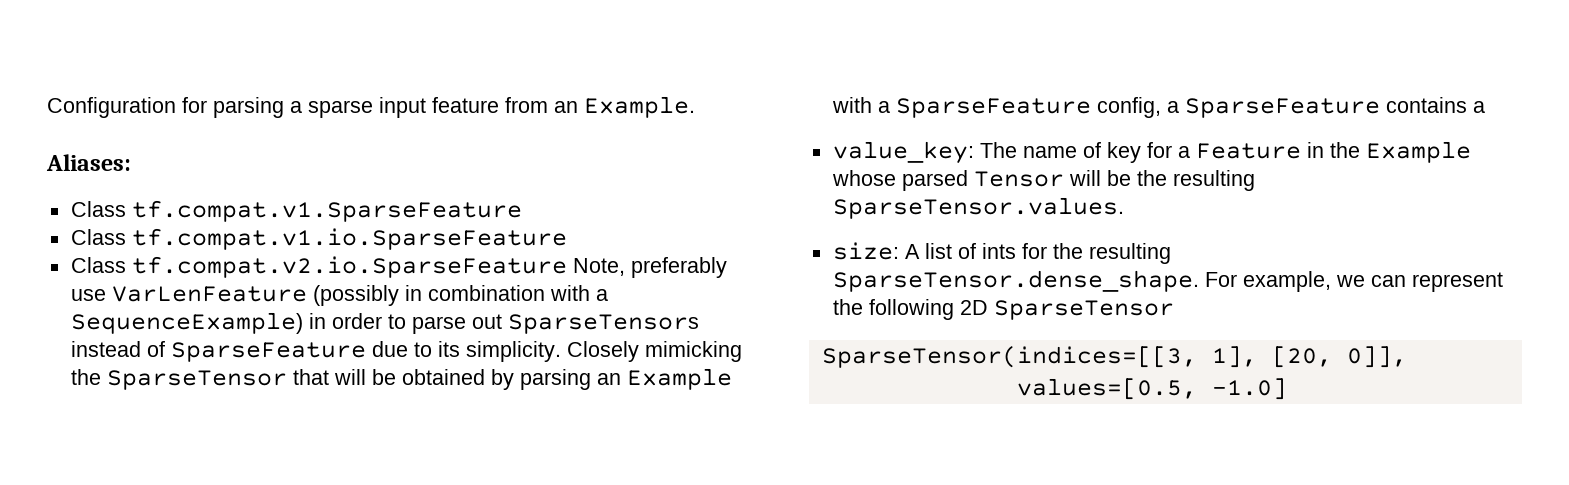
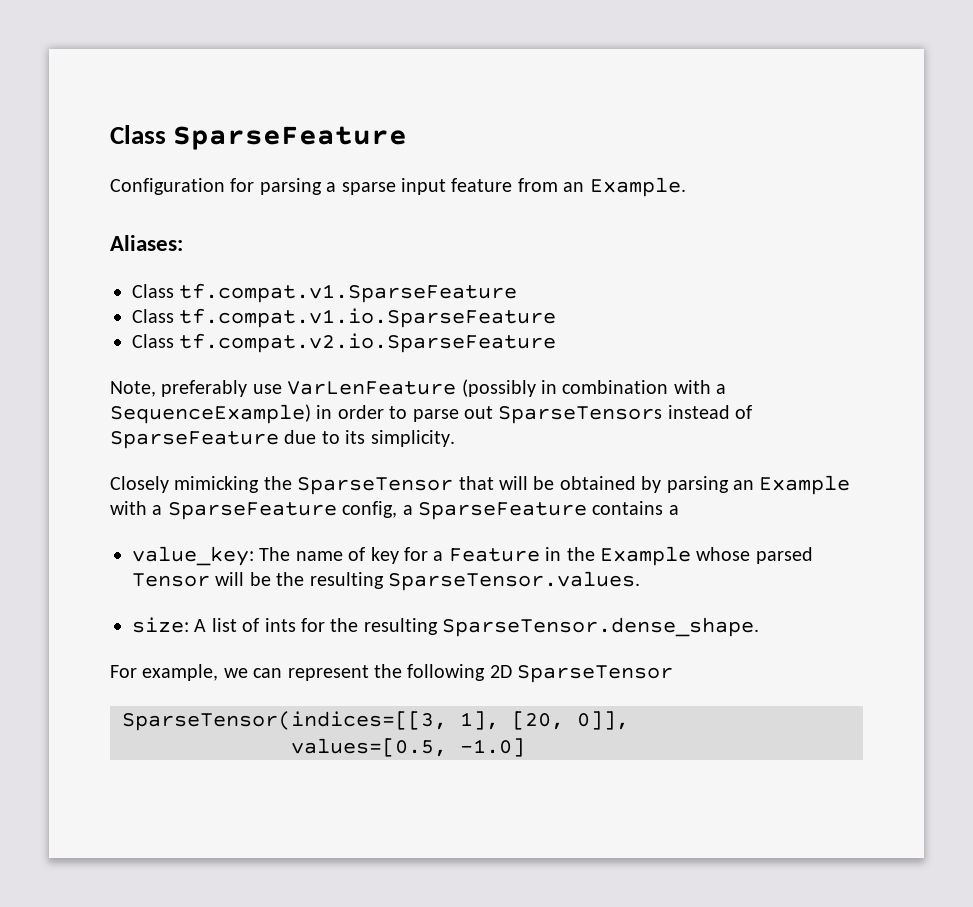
(47, 107) none -> [110,125,408,150] Class SparseFeature //
(567, 267) none -> (557, 343) //
(561, 351) none -> (455, 438) //
(1199, 281) none -> (760, 627) //

